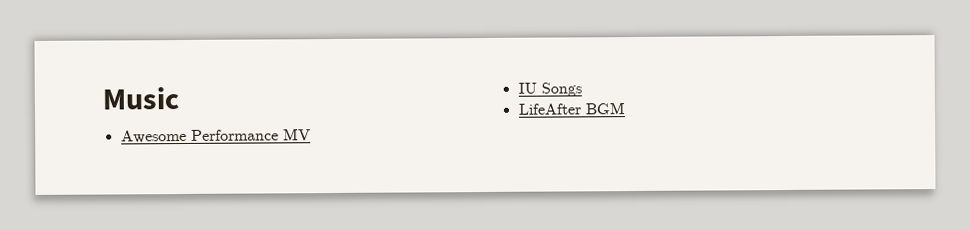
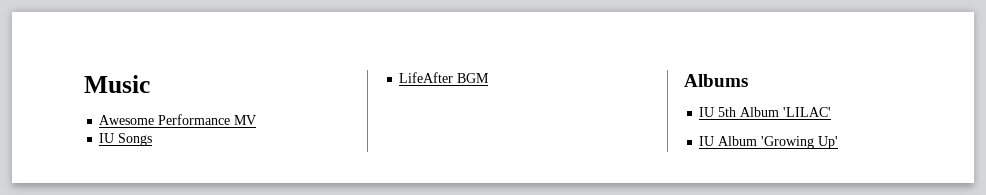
(625, 108) none -> [684,74,748,87] [699,107,832,117] [699,136,839,149] // Albums // IU 5th Album 'LILAC' // IU Album 'Growing Up'

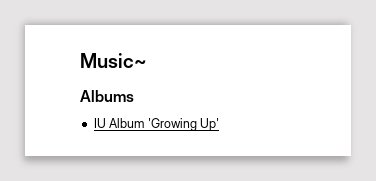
[84,75,150,93] [99,114,257,125] [99,133,153,146] [399,72,490,83] [684,74,748,87] [699,107,832,117] Music // Awesome Performance MV // IU Songs // LifeAfter BGM // Albums // IU 5th Album 'LILAC' -> [80,53,147,68] [80,90,134,102] Music~ // Albums

